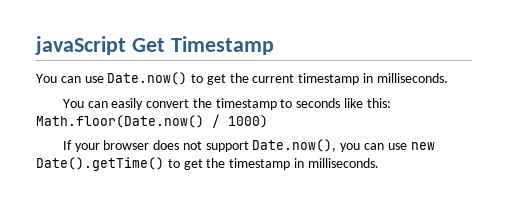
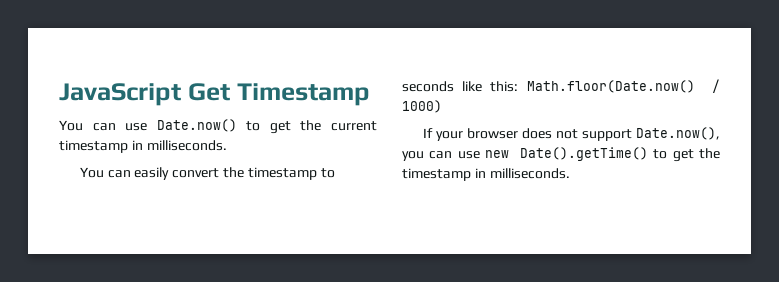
[35,36,126,55] javaScript -> [59,83,181,106] JavaScript

